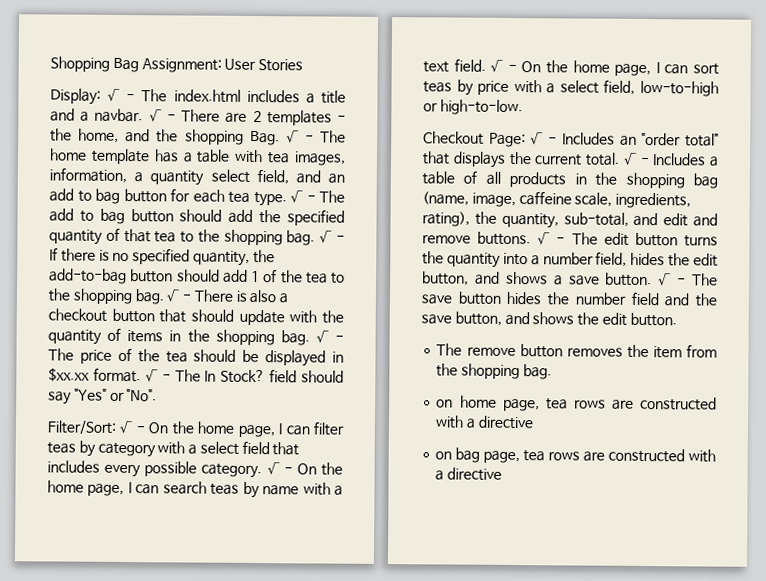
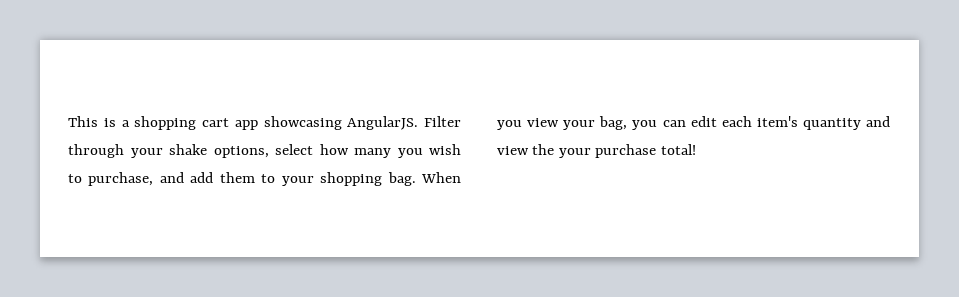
[50,56,304,73] [50,88,346,105] [50,108,347,126] [50,128,346,146] [49,148,346,166] [49,167,345,186] [49,188,345,207] [49,208,345,226] [49,227,345,246] [49,247,275,266] [49,268,345,285] [48,288,289,305] [48,308,344,326] [48,327,344,346] [48,347,344,367] [48,367,344,384] [48,388,158,405] [47,420,345,438] [47,440,300,458] [47,460,343,479] [47,480,344,499] [423,58,719,77] [423,79,719,97] [423,99,523,116] [423,131,719,148] [422,151,719,168] [422,170,718,189] [422,191,692,209] [422,211,718,229] [422,231,718,247] [422,251,718,268] [422,271,718,287] [421,291,717,307] [421,311,677,327] [436,343,717,359] [436,363,552,380] [436,395,717,412] [435,415,534,430] [435,447,716,464] [435,467,503,481] Shopping Bag Assignment: User Stories // Display: √ - The index.html includes a title and a navbar. √ - There are 2 templates - the home, and the shopping Bag. √ - The home template has a table with tea images, information, a quantity select field, and an add to bag button for each tea type. √ - The add to bag button should add the specified quantity of that tea to the shopping bag. √ - If there is no specified quantity, the add-to-bag button should add 1 of the tea to the shopping bag. √ - There is also a checkout button that should update with the quantity of items in the shopping bag. √ - The price of the tea should be displayed in $xx.xx format. √ - The In Stock? field should say "Yes" or "No". // Filter/Sort: √ - On the home page, I can filter teas by category with a select field that includes every possible category. √ - On the home page, I can search teas by name with a text field. √ - On the home page, I can sort teas by price with a select field, low-to-high or high-to-low. // Checkout Page: √ - Includes an "order total" that displays the current total. √ - Includes a table of all products in the shopping bag (name, image, caffeine scale, ingredients, rating), the quantity, sub-total, and edit and remove buttons. √ - The edit button turns the quantity into a number field, hides the edit button, and shows a save button. √ - The save button hides the number field and the save button, and shows the edit button. // The remove button removes the item from the shopping bag. // on home page, tea rows are constructed with a directive // on bag page, tea rows are constructed with a directive -> [68,116,461,130] [68,144,461,158] [68,172,462,186] [497,116,890,130] [497,144,696,158] This is a shopping cart app showcasing AngularJS. Filter through your shake options, select how many you wish to purchase, and add them to your shopping bag. When you view your bag, you can edit each item's quantity and view the your purchase total!

